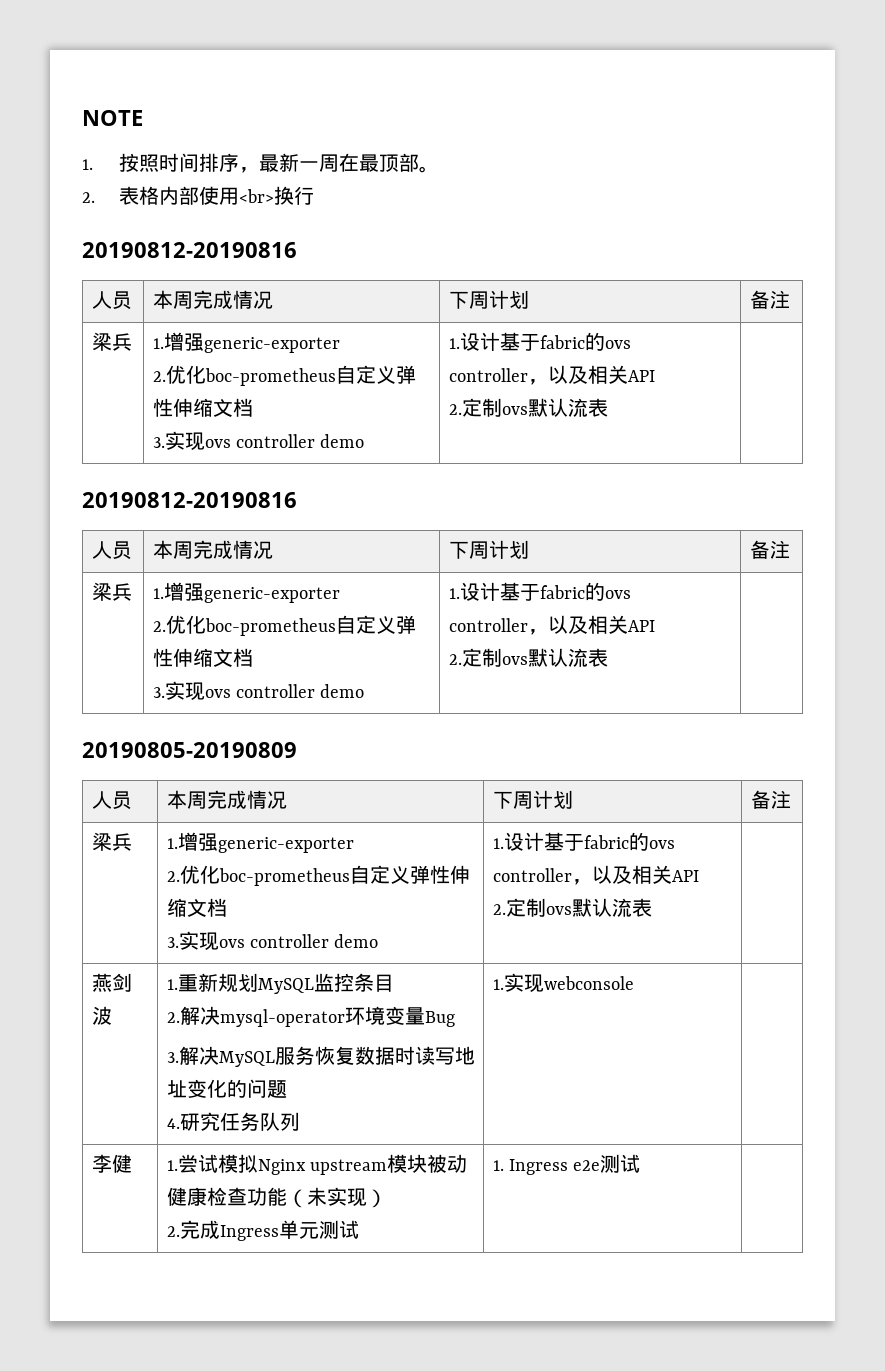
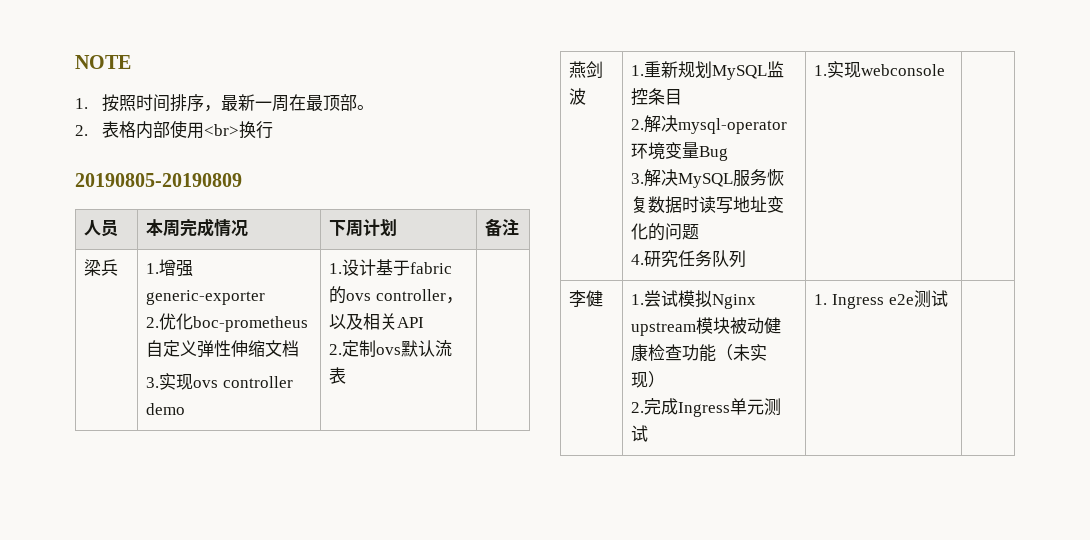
[82,242,297,258] [91,291,132,310] [152,290,273,309] [448,290,529,309] [749,290,790,309] [91,332,132,351] [152,332,340,353] [152,365,416,386] [152,398,253,417] [152,431,365,451] [448,332,631,351] [448,365,655,385] [448,398,608,417] [82,492,297,508] [91,541,132,560] [152,540,273,559] [448,540,529,559] [749,540,790,559] [91,582,132,601] [152,582,340,603] [152,615,416,636] [152,648,253,667] [152,681,365,701] [448,582,631,601] [448,615,655,635] [448,648,608,667] // 20190812-20190816 // 人员 | 本周完成情况 | 下周计划 | 备注 // 梁兵 | 1.增强generic-exporter // 2.优化boc-prometheus自定义弹性伸缩文档 // 3.实现ovs controller demo | 1.设计基于fabric的ovs controller，以及相关API // 2.定制ovs默认流表 | // 20190812-20190816 // 人员 | 本周完成情况 | 下周计划 | 备注 // 梁兵 | 1.增强generic-exporter // 2.优化boc-prometheus自定义弹性伸缩文档 // 3.实现ovs controller demo | 1.设计基于fabric的ovs controller，以及相关API // 2.定制ovs默认流表 | -> (274, 130) none

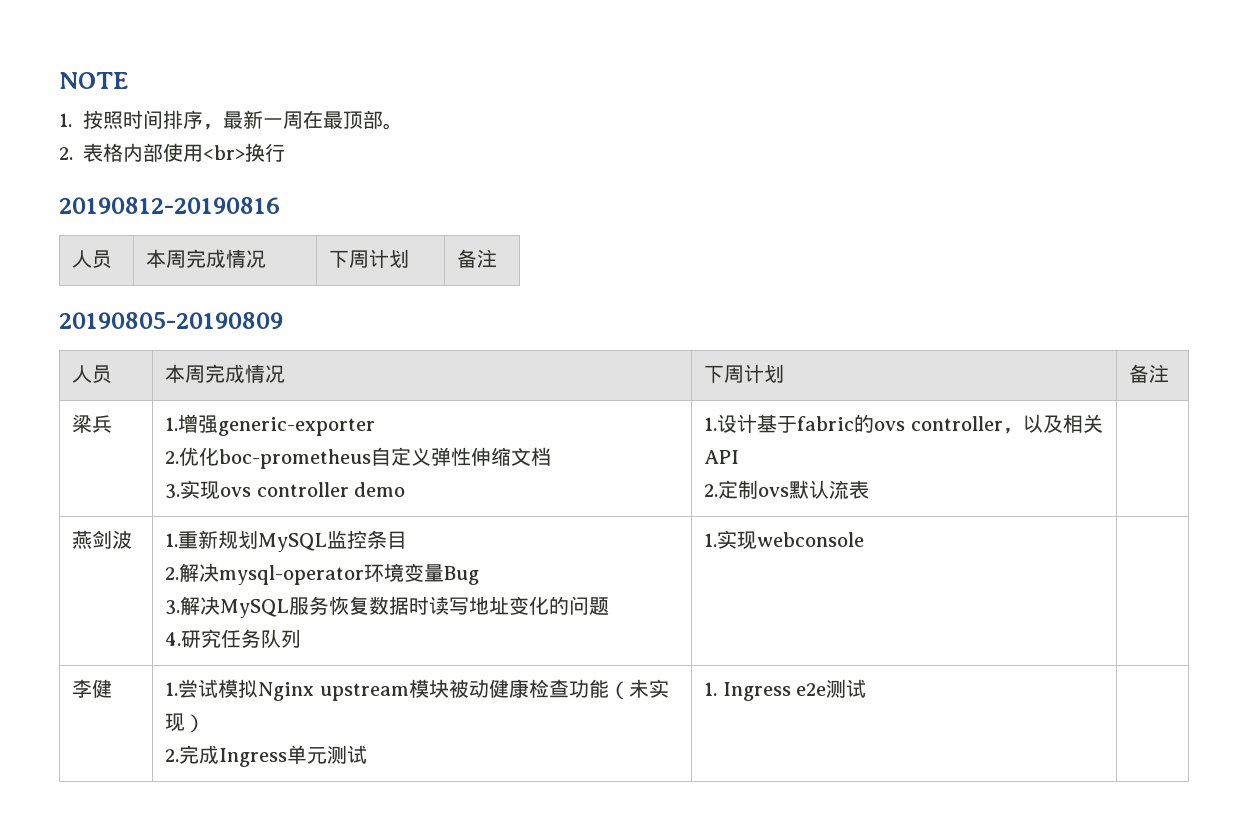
(274, 130) none -> [59,197,280,214] [72,250,113,269] [146,249,267,268] [329,249,410,268] [457,249,498,268] // 20190812-20190816 // 人员 | 本周完成情况 | 下周计划 | 备注

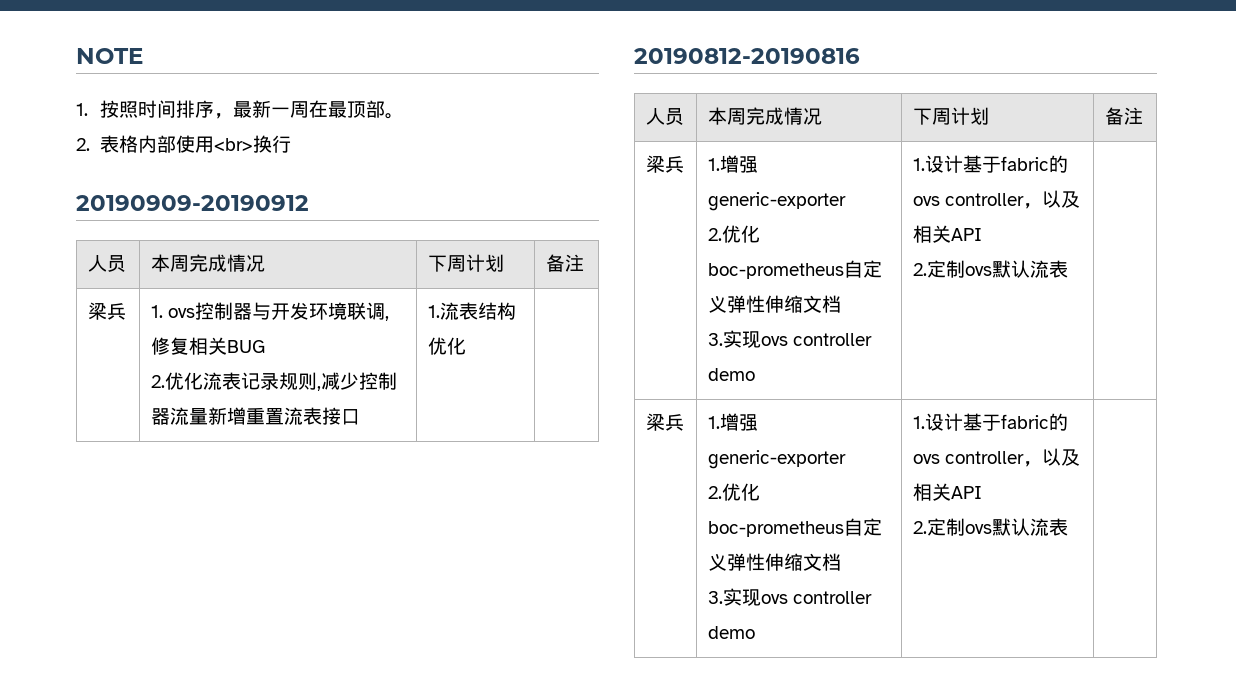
[59,197,280,214] [72,250,113,269] [146,249,267,268] [329,249,410,268] [457,249,498,268] [59,312,283,329] 20190812-20190816 // 人员 | 本周完成情况 | 下周计划 | 备注 // 20190805-20190809 -> [76,195,309,211] [88,255,127,272] [151,254,266,272] [428,254,505,272] [546,254,585,272] [88,302,127,320] [151,302,390,321] [151,337,266,355] [151,372,398,391] [151,407,361,425] [428,302,517,320] [428,337,467,355] [634,48,860,64] 20190909-20190912 // 人员 | 本周完成情况 | 下周计划 | 备注 // 梁兵 | 1. ovs控制器与开发环境联调,修复相关BUG // 2.优化流表记录规则,减少控制器流量新增重置流表接口 | 1.流表结构优化 | // 20190812-20190816
[72,530,133,549] [165,530,408,552] [165,563,480,585] [165,596,610,618] [165,629,302,648] [704,530,865,550] [72,679,113,698] [165,679,669,701] [165,713,206,733] [165,745,368,767] [704,679,867,701] 燕剑波 | 1.重新规划MySQL监控条目 // 2.解决mysql-operator环境变量Bug // 3.解决MySQL服务恢复数据时读写地址变化的问题 // 4.研究任务队列 | 1.实现webconsole | // 李健 | 1.尝试模拟Nginx upstream模块被动健康检查功能（未实现） // 2.完成Ingress单元测试 | 1. Ingress e2e测试 -> [646,413,685,431] [708,413,759,431] [708,450,847,469] [708,483,761,501] [708,518,883,537] [708,553,842,571] [708,588,873,606] [708,626,756,639] [913,413,1069,431] [913,448,1081,467] [913,483,983,501] [913,518,1069,536] 梁兵 | 1.增强generic-exporter // 2.优化boc-prometheus自定义弹性伸缩文档 // 3.实现ovs controller demo | 1.设计基于fabric的ovs controller，以及相关API // 2.定制ovs默认流表

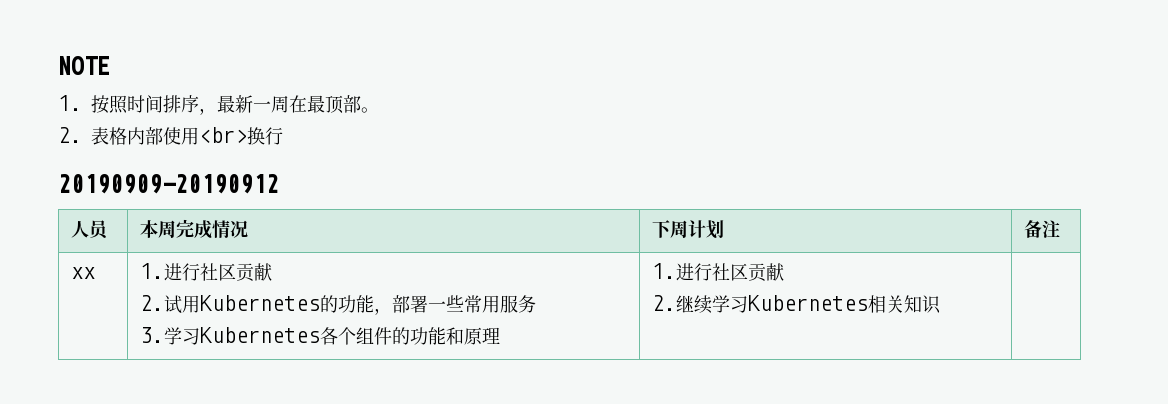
[88,302,127,320] [151,302,390,321] [151,337,266,355] [151,372,398,391] [151,407,361,425] [428,302,517,320] [428,337,467,355] [634,48,860,64] [646,108,685,125] [708,107,823,125] [913,107,990,125] [1105,107,1144,125] [646,155,685,173] [708,155,759,173] [708,192,847,211] [708,225,761,243] [708,260,883,279] [708,295,842,313] [708,330,873,348] [708,368,756,381] [913,155,1069,173] [913,190,1081,209] [913,225,983,243] [913,260,1069,278] [646,413,685,431] [708,413,759,431] [708,450,847,469] [708,483,761,501] [708,518,883,537] [708,553,842,571] [708,588,873,606] [708,626,756,639] [913,413,1069,431] [913,448,1081,467] [913,483,983,501] [913,518,1069,536] 梁兵 | 1. ovs控制器与开发环境联调,修复相关BUG // 2.优化流表记录规则,减少控制器流量新增重置流表接口 | 1.流表结构优化 | // 20190812-20190816 // 人员 | 本周完成情况 | 下周计划 | 备注 // 梁兵 | 1.增强generic-exporter // 2.优化boc-prometheus自定义弹性伸缩文档 // 3.实现ovs controller demo | 1.设计基于fabric的ovs controller，以及相关API // 2.定制ovs默认流表 | // 梁兵 | 1.增强generic-exporter // 2.优化boc-prometheus自定义弹性伸缩文档 // 3.实现ovs controller demo | 1.设计基于fabric的ovs controller，以及相关API // 2.定制ovs默认流表 -> [71,267,96,279] [140,263,273,282] [140,295,537,315] [140,327,501,345] [652,263,785,282] [652,295,942,314] xx | 1.进行社区贡献 // 2.试用Kubernetes的功能，部署一些常用服务 // 3.学习Kubernetes各个组件的功能和原理 | 1.进行社区贡献 // 2.继续学习Kubernetes相关知识

